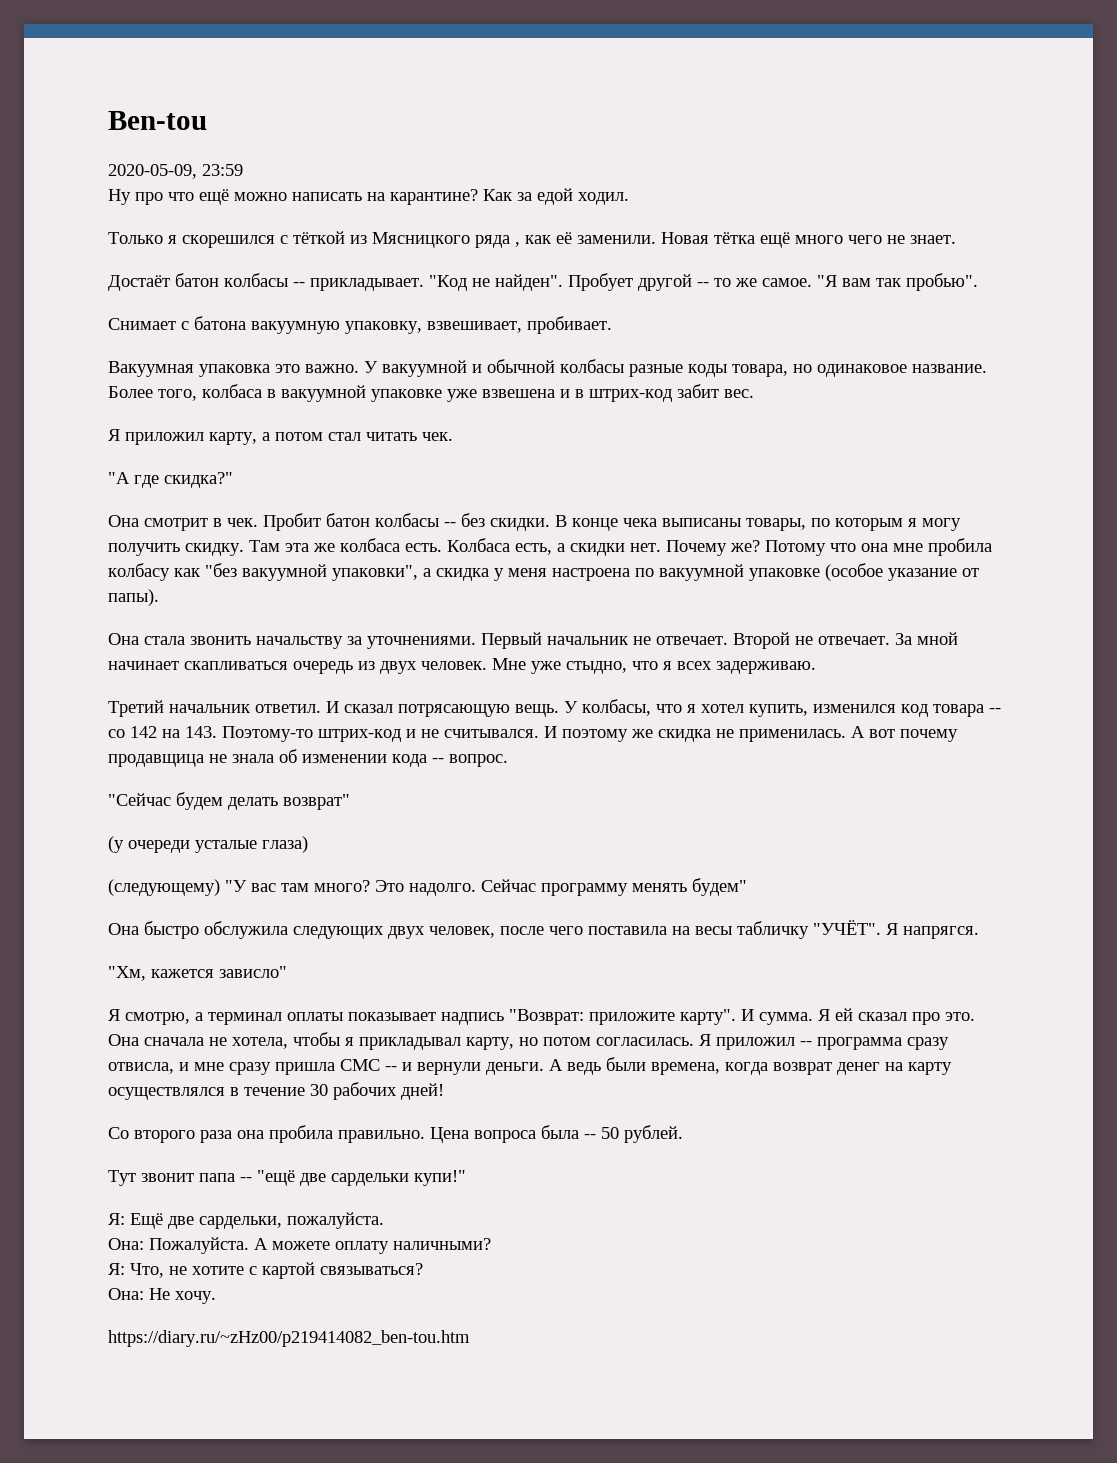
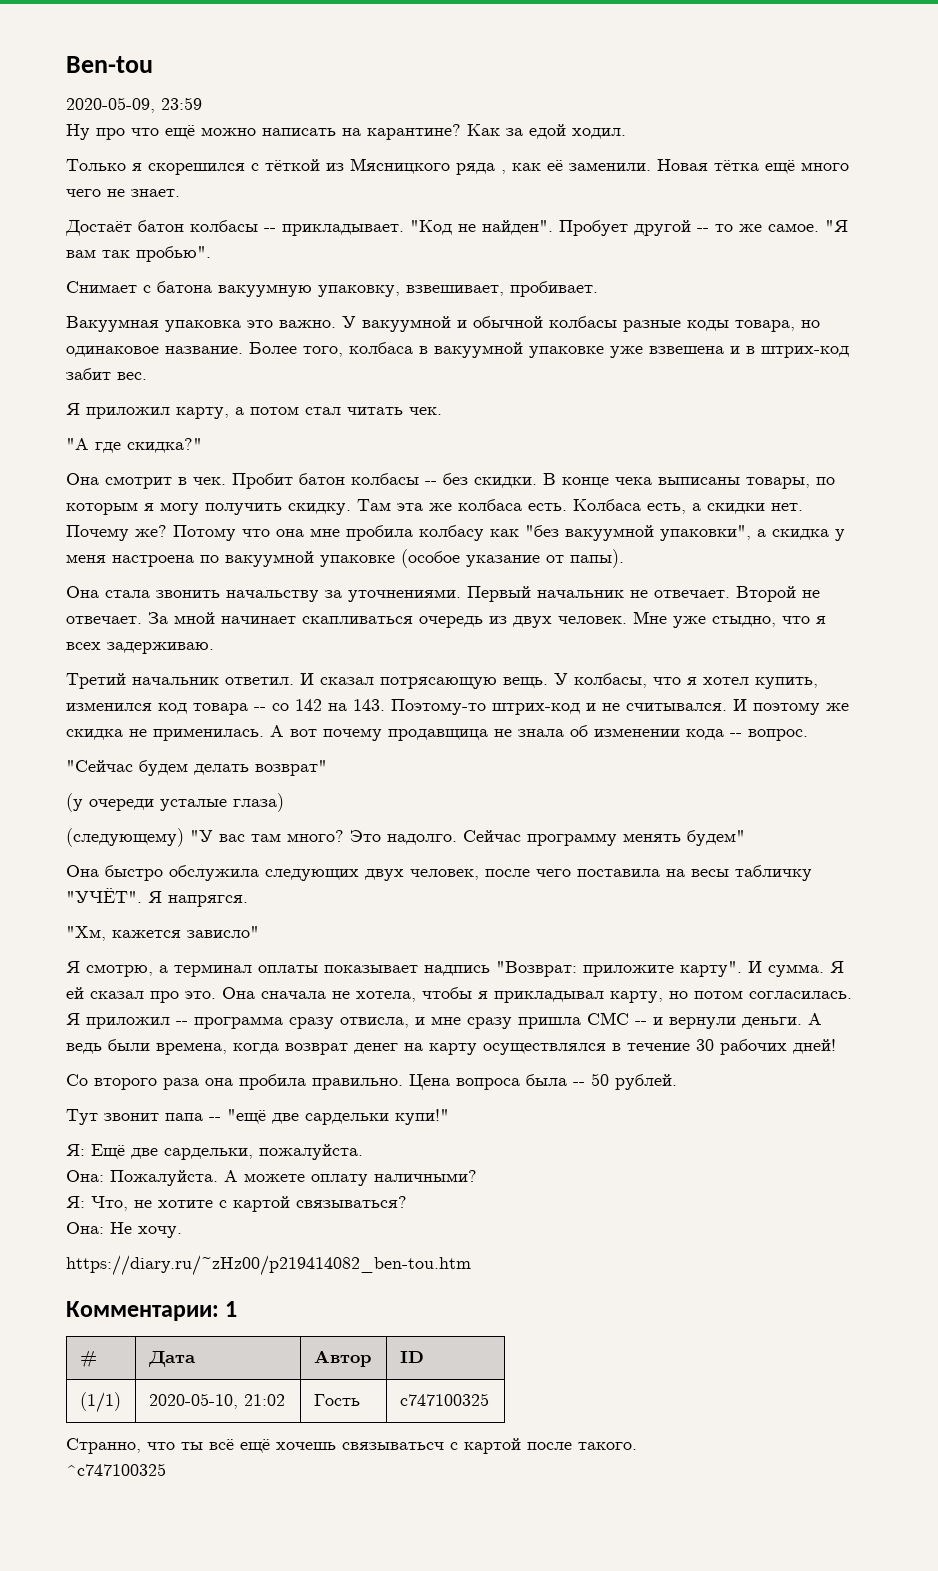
(470, 1338) none -> [66,1301,238,1321] [79,1350,97,1368] [147,1351,196,1367] [313,1350,372,1367] [399,1351,424,1363] [79,1392,121,1413] [148,1393,285,1409] [313,1394,360,1406] [399,1393,489,1406] [66,1438,637,1454] [66,1463,166,1476] // Комментарии: 1 // # | Дата | Автор | ID // (1/1) | 2020-05-10, 21:02 | Гость | c747100325 // Странно, что ты всё ещё хочешь связыватьсч с картой после такого. // ^c747100325

